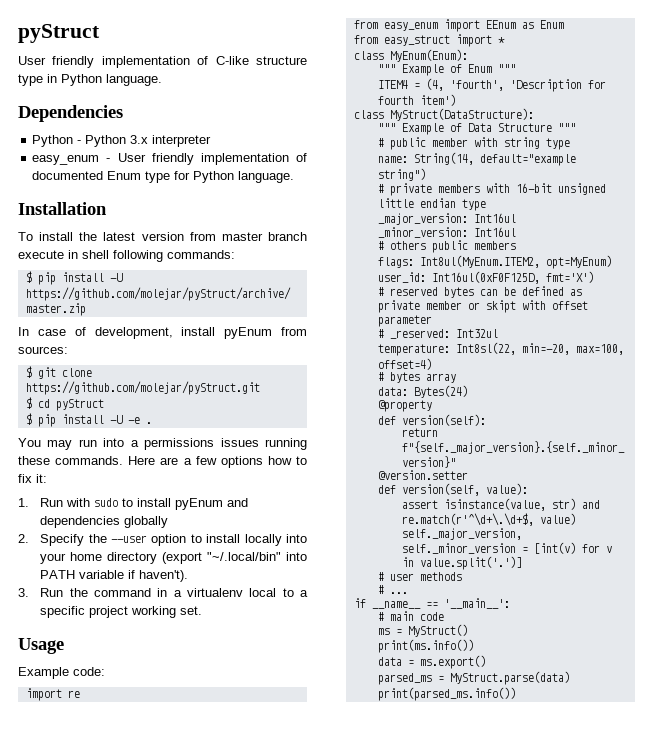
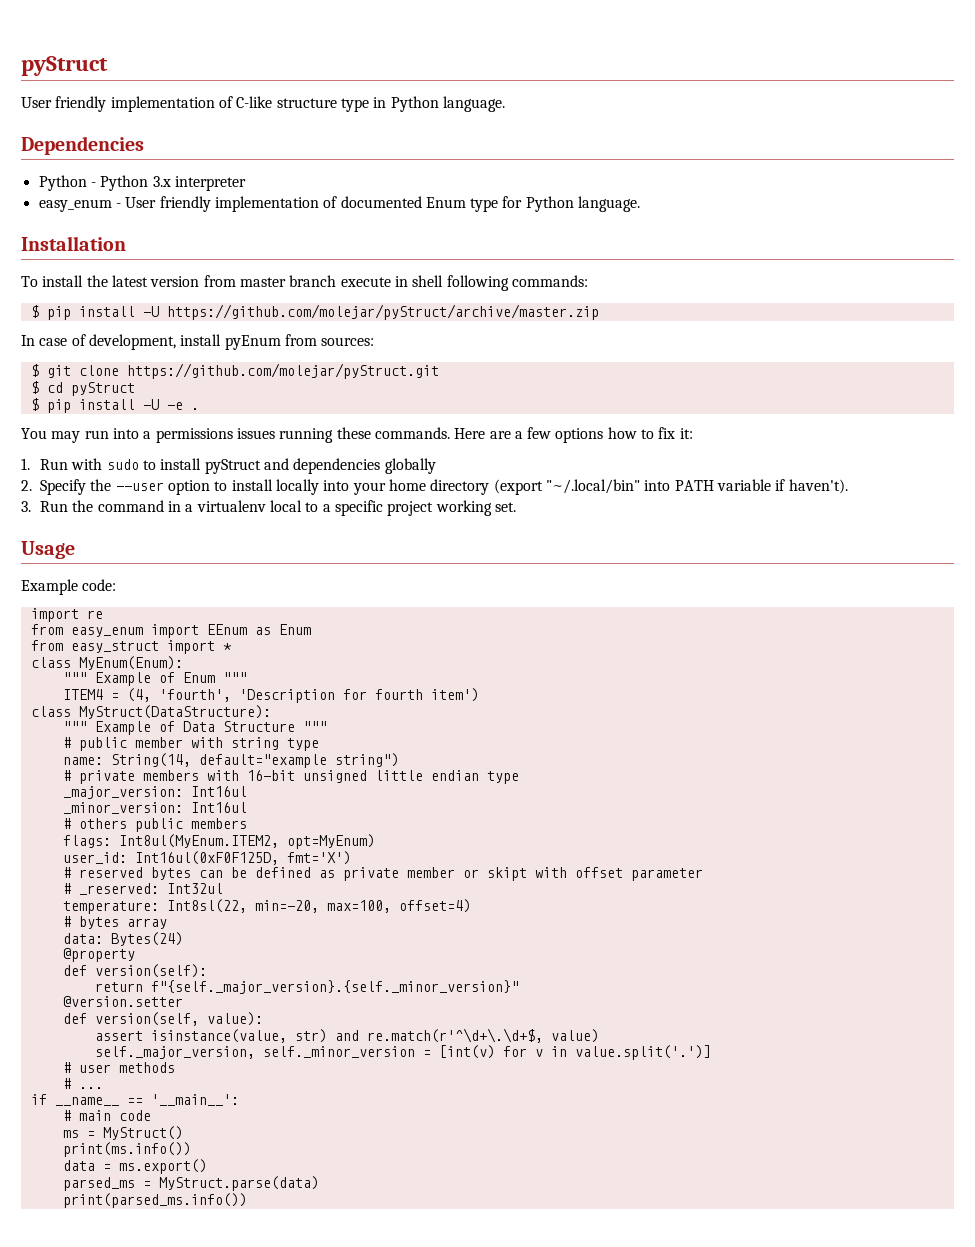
[175,498,224,510] pyEnum -> [204,459,261,474] pyStruct

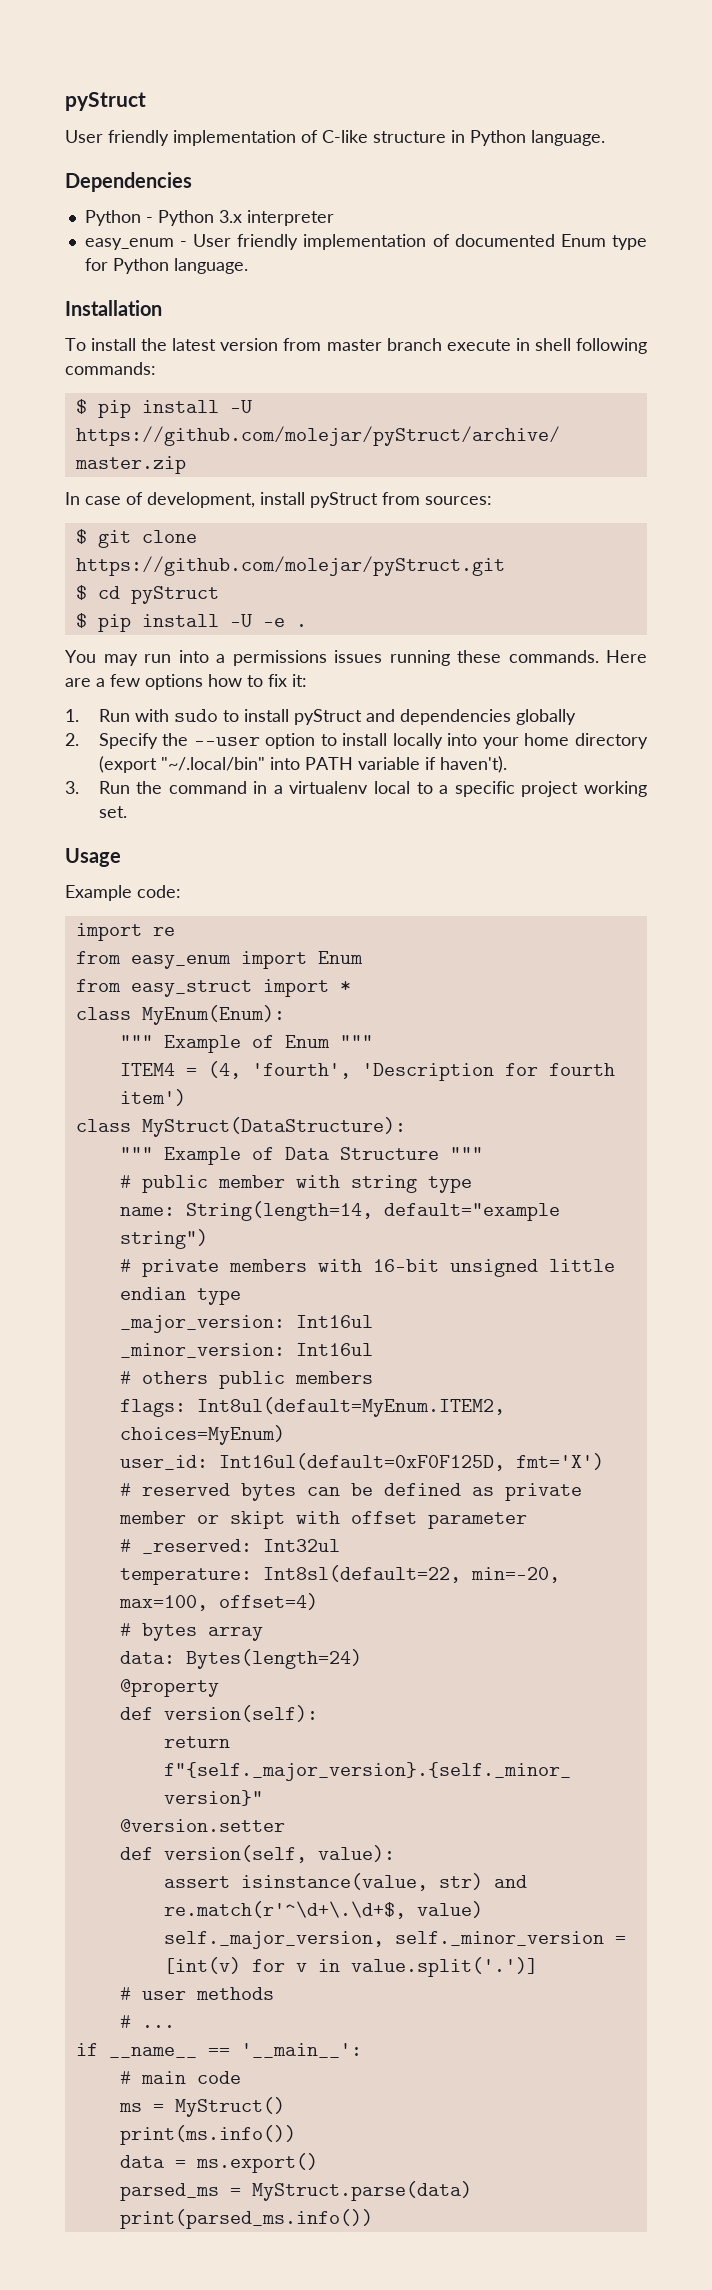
[340,98,369,112] type -> (446, 137) none
[224,335,281,350] pyEnum -> [310,492,378,508] pyStruct
[206,624,271,635] EEnum as -> (307, 960) none
[110,753,191,767] String(14, -> [185,1201,373,1221] String(length=14,
[118,834,375,849] Int8ul(MyEnum.ITEM2, opt=MyEnum) -> [196,1397,505,1417] [119,1425,285,1445] Int8ul(default=MyEnum.ITEM2, choices=MyEnum)
[134,851,279,865] Int16ul(0xF0F125D, -> [218,1453,505,1471] Int16ul(default=0xF0F125D,
[166,899,247,913] Int8sl(22, -> [262,1565,461,1583] Int8sl(default=22,
[110,932,183,946] Bytes(24) -> [185,1649,362,1669] Bytes(length=24)

